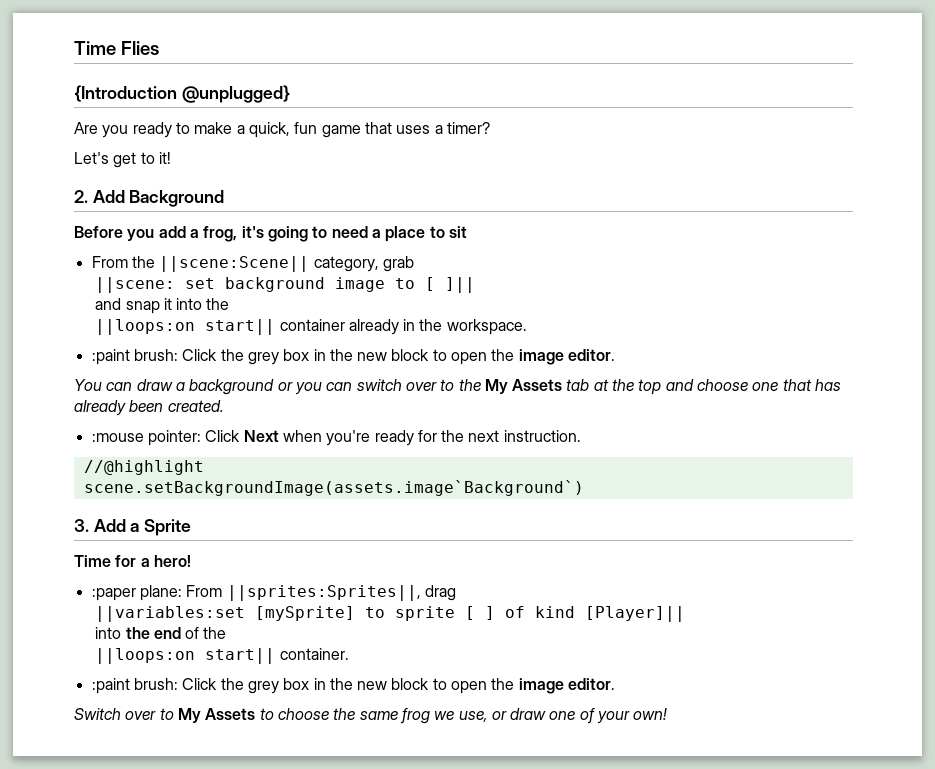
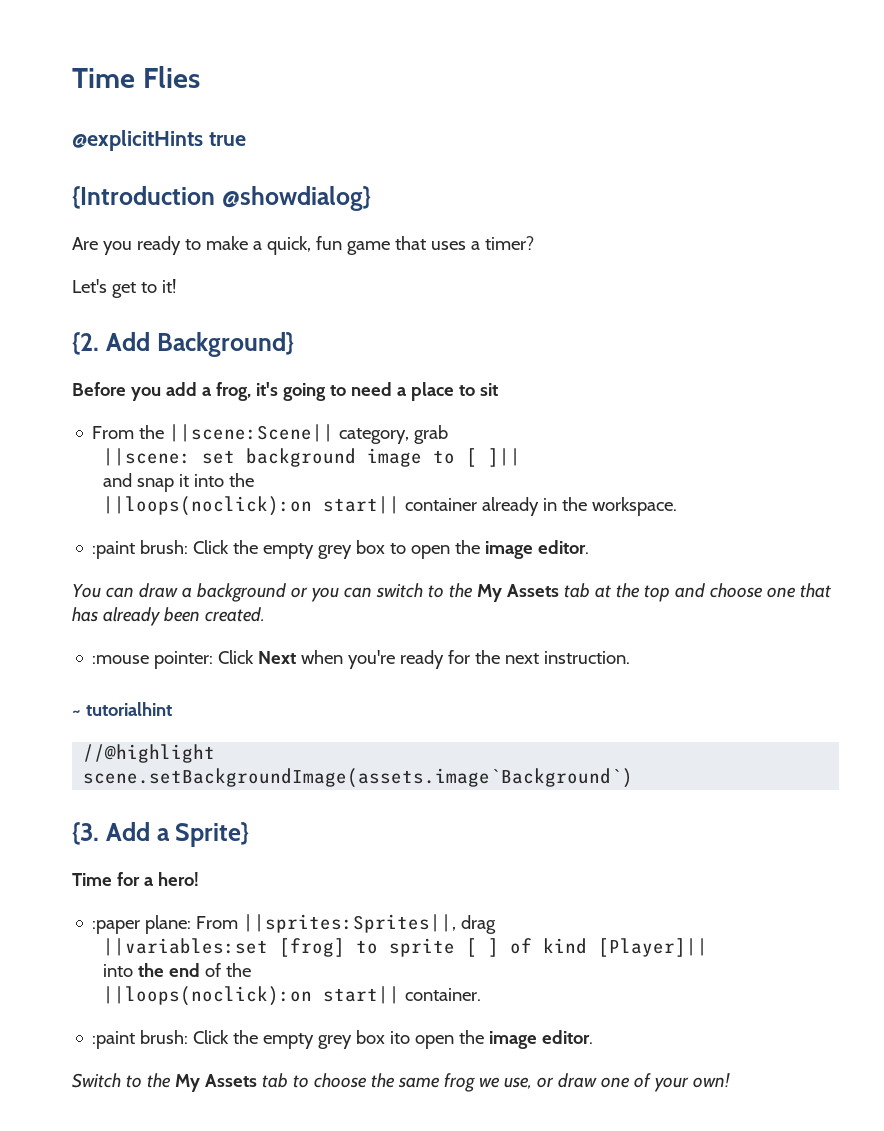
(159, 48) none -> [72,130,246,151] // @explicitHints true
[181,85,290,103] @unplugged} -> [221,186,371,211] @showdialog}
[74,190,225,207] 2. Add Background -> [72,332,294,357] {2. Add Background}
[95,319,196,335] ||loops:on -> [102,496,312,516] ||loops(noclick):on
[247,349,430,365] grey box in the new block -> [263,540,386,559] empty grey box
[405,382,437,391] over -> (423, 590) none
(581, 436) none -> [72,702,172,716] // ~ tutorialhint
[74,519,89,532] 3. -> [72,822,99,845] {3.
[144,519,192,536] Sprite -> [175,822,250,847] Sprite}
[255,606,356,621] [mySprite] -> [278,938,345,957] [frog]
[95,648,196,664] ||loops:on -> [102,986,312,1006] ||loops(noclick):on
[247,678,447,694] grey box in the new block to -> [263,1030,411,1049] empty grey box ito
[125,708,256,723] over to My Assets -> [125,1073,288,1092] to the My Assets tab

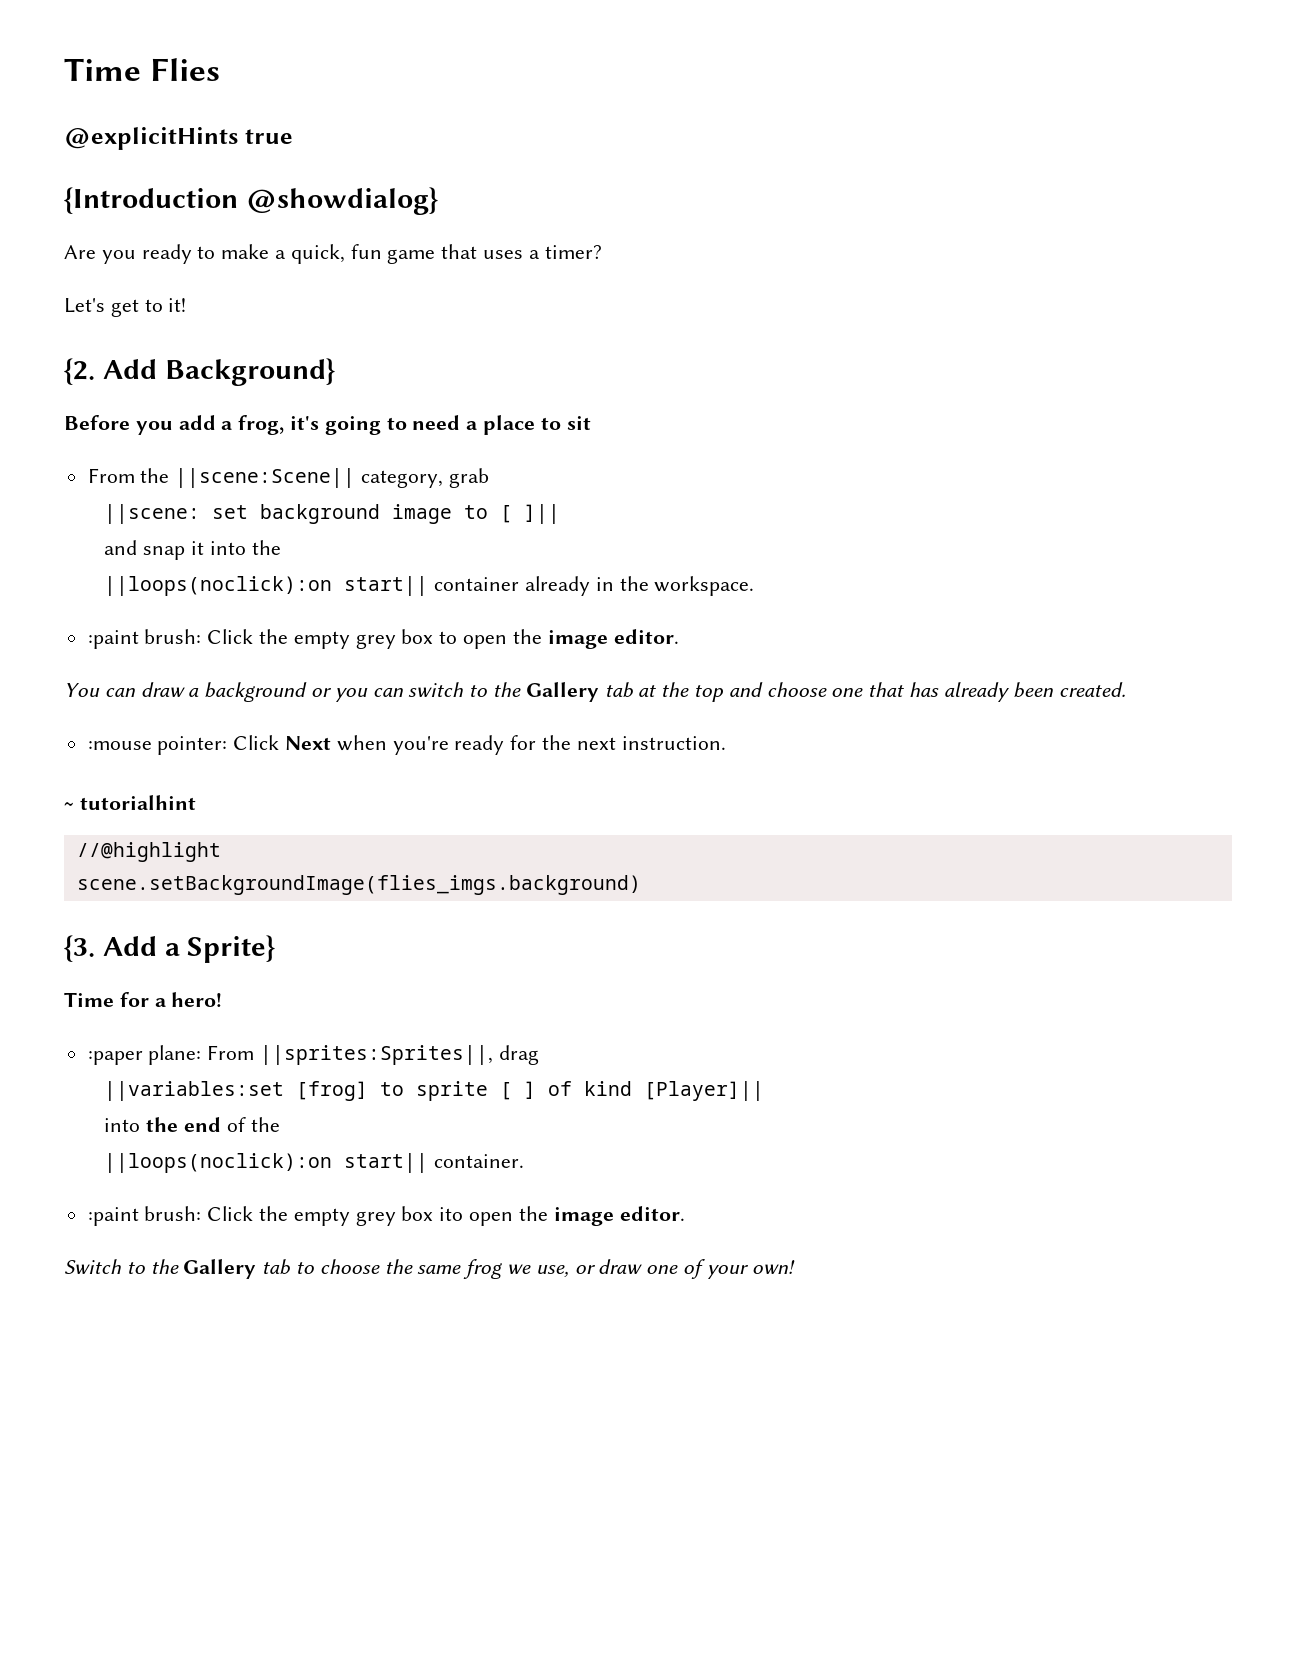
[476,584,559,602] My Assets -> [525,682,599,702] Gallery
[83,768,634,788] scene.setBackgroundImage(assets.image`Background`) -> [76,875,641,895] scene.setBackgroundImage(flies_imgs.background)
[174,1074,257,1092] My Assets -> [183,1259,257,1279] Gallery

